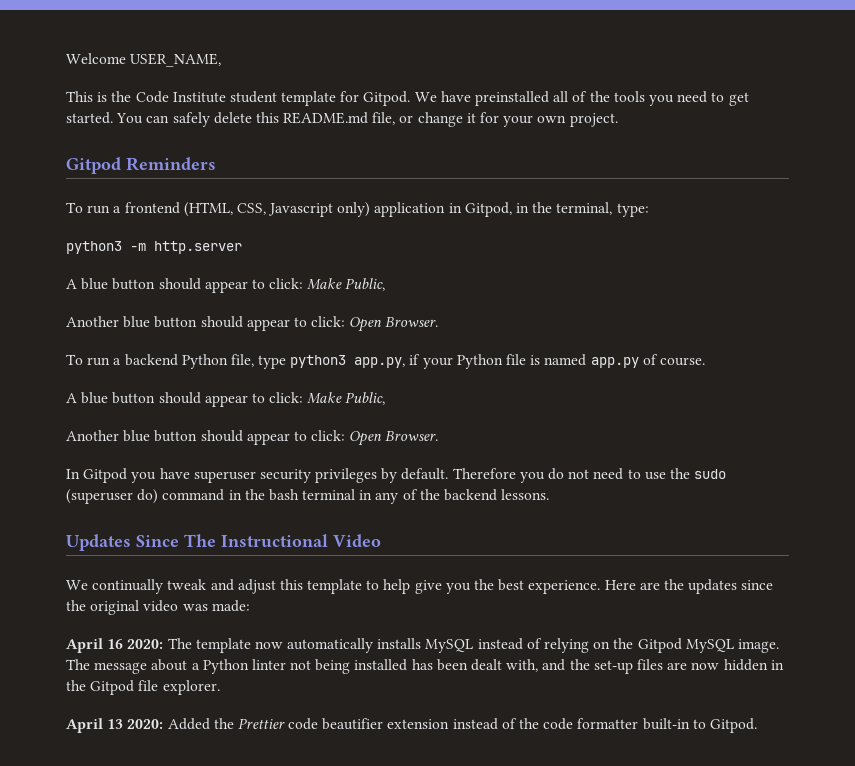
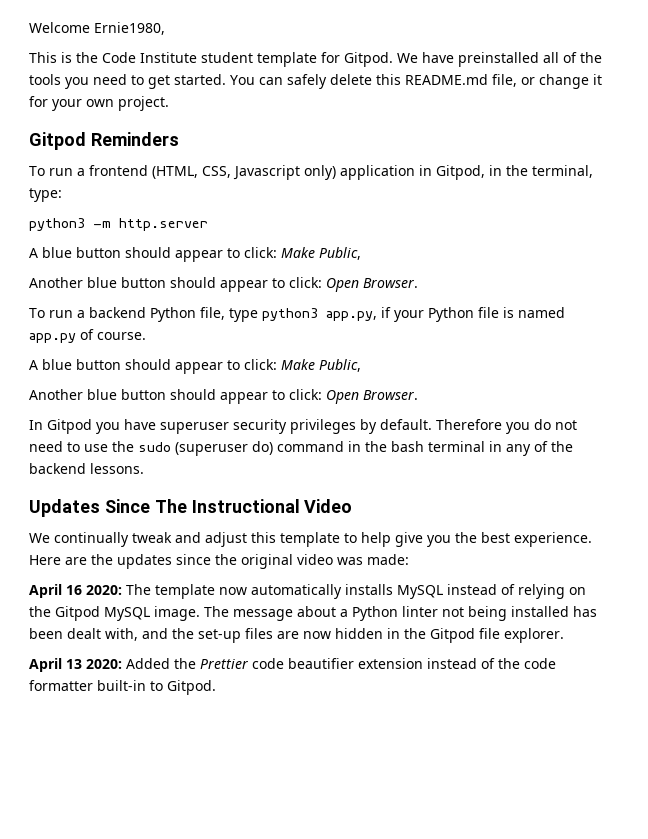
[130,53,222,67] USER_NAME, -> [94,22,165,35] Ernie1980,

